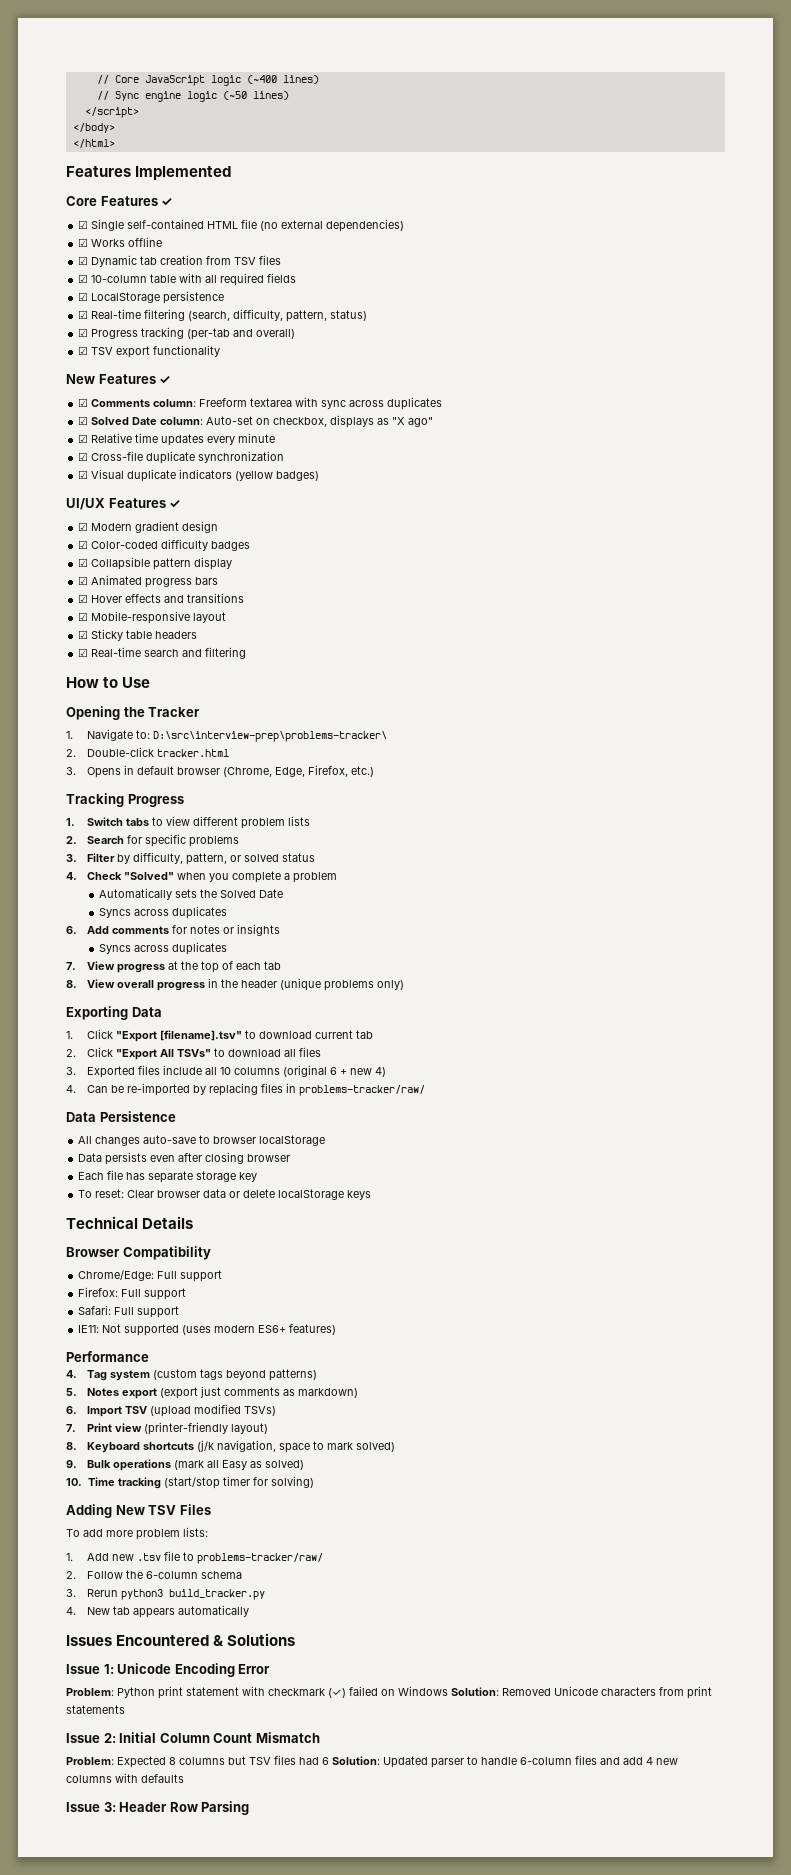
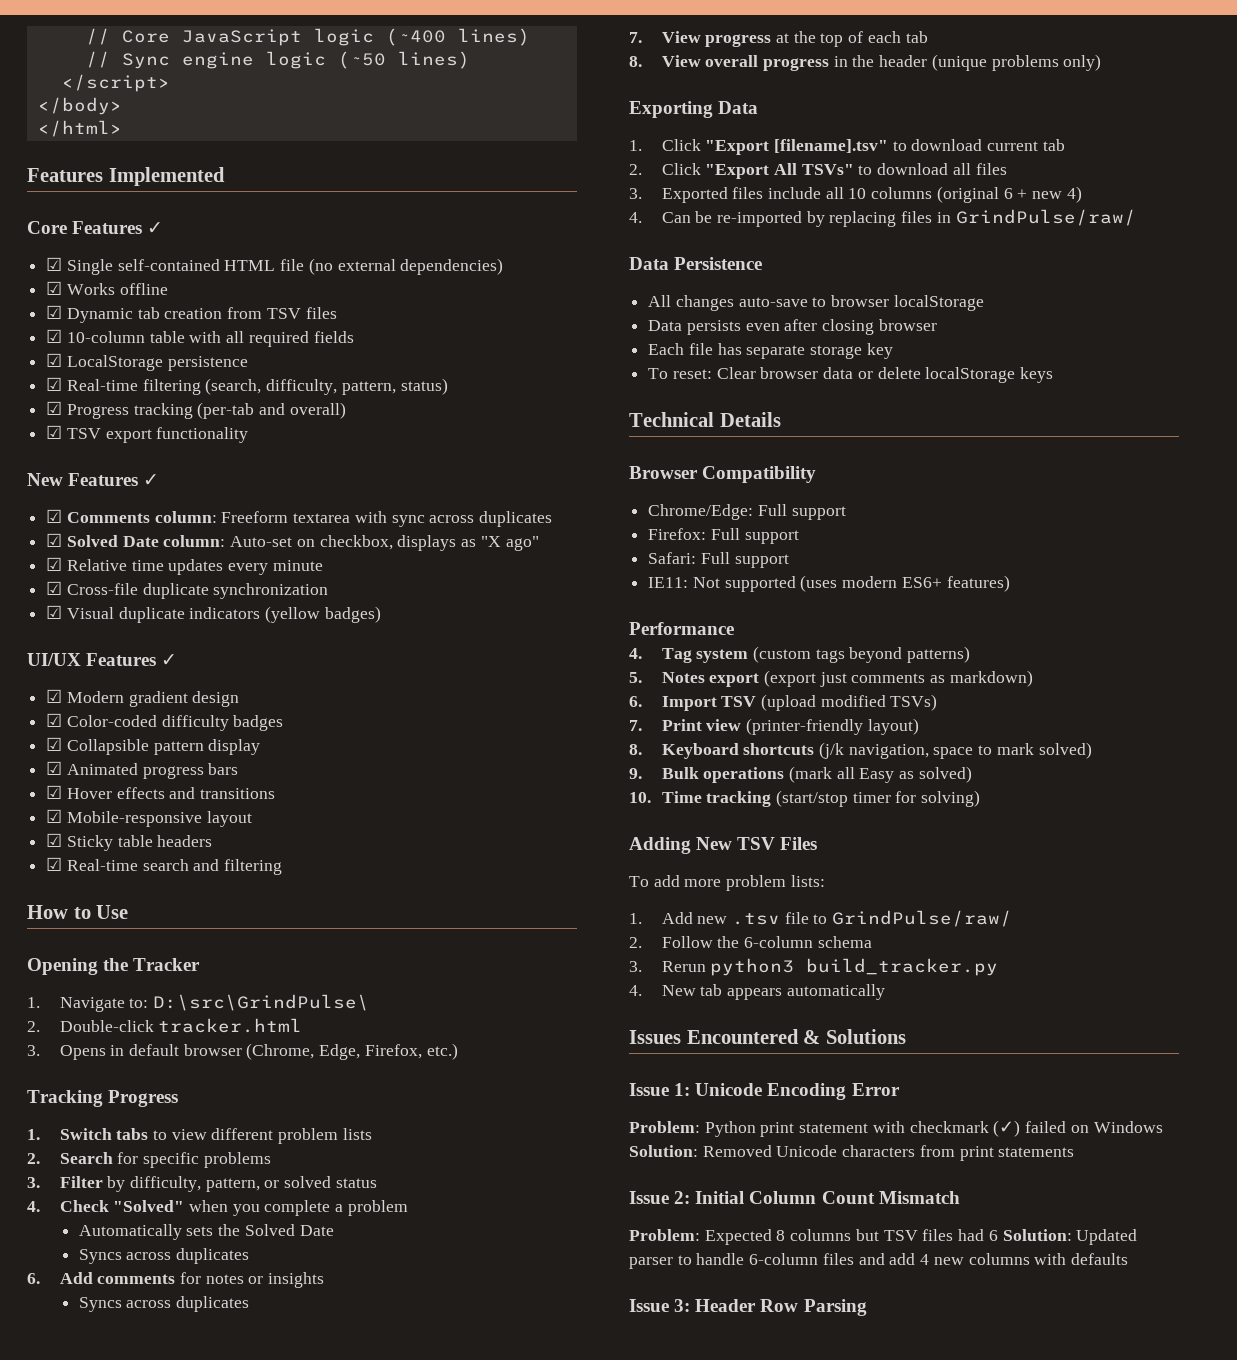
[153,731,388,742] D:\src\interview-prep\problems-tracker\ -> [152,994,369,1011] D:\src\GrindPulse\
[299,1085,426,1096] problems-tracker/raw/ -> [955,209,1136,226] GrindPulse/raw/
[197,1553,324,1564] problems-tracker/raw/ -> [832,910,1013,927] GrindPulse/raw/

